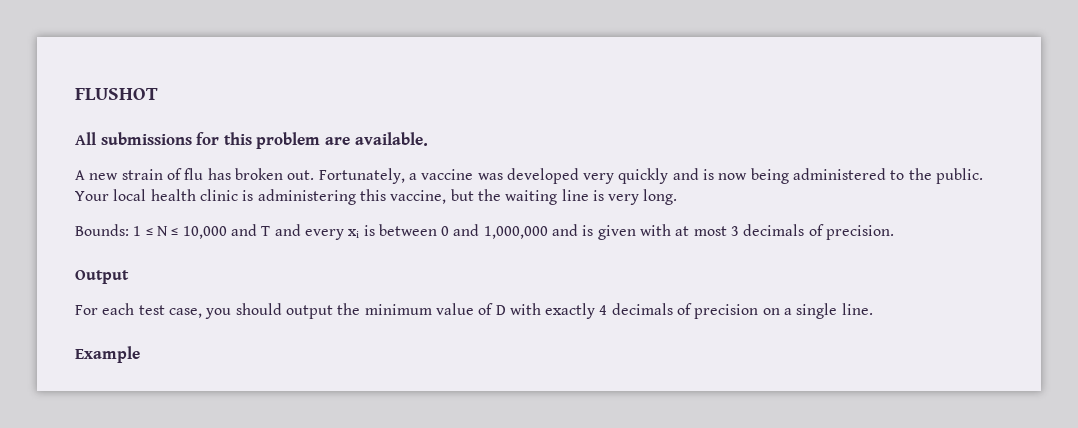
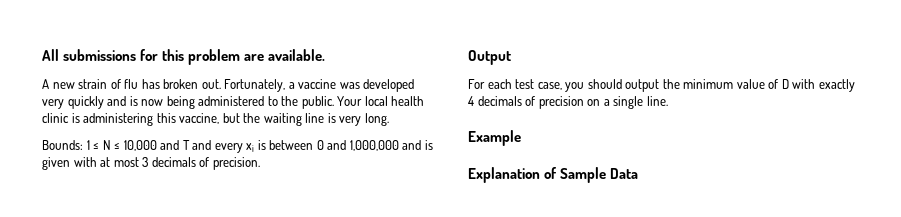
[75,88,158,100] FLUSHOT // -> (42, 55) none
(140, 354) none -> [468,167,639,183] // Explanation of Sample Data

